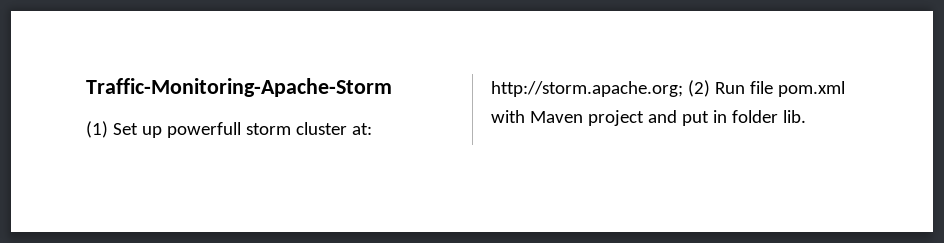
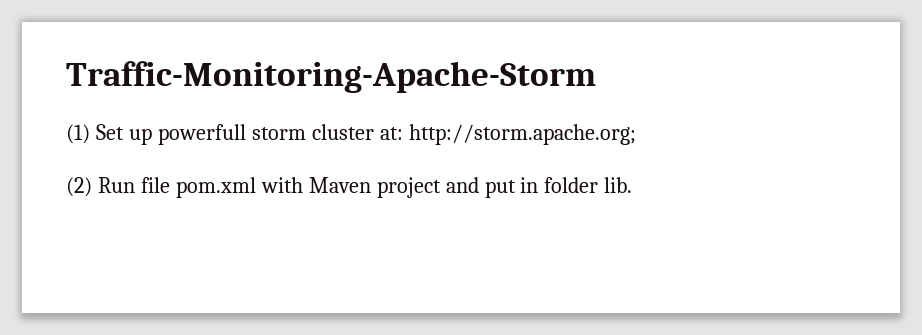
(683, 89) none -> (636, 134) //

